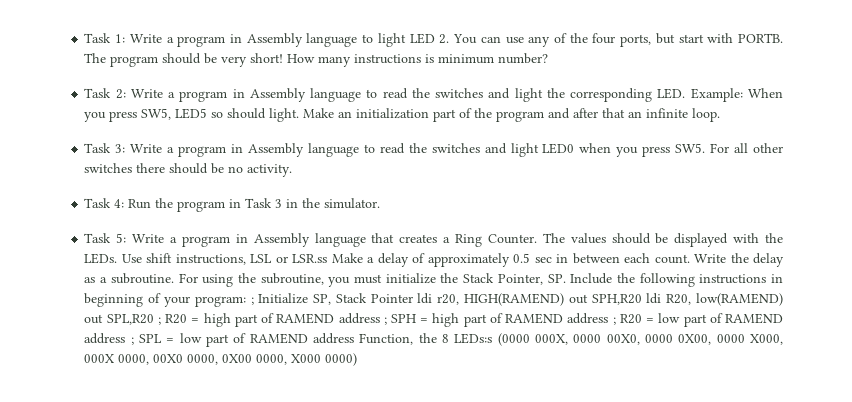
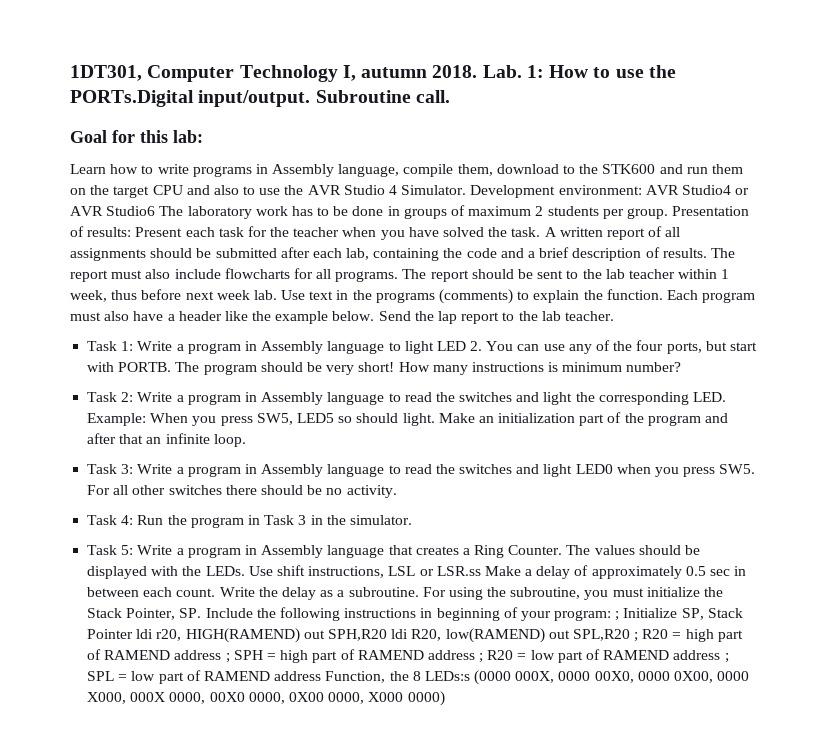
(84, 38) none -> [70,65,676,82] [70,90,450,107] [70,130,203,143] [70,164,743,177] [70,185,750,198] [70,205,750,219] [70,226,681,240] [70,247,735,261] [70,268,730,282] [70,289,756,304] [70,311,614,324] 1DT301, Computer Technology I, autumn 2018. Lab. 1: How to use the PORTs.Digital input/output. Subroutine call. // Goal for this lab: // Learn how to write programs in Assembly language, compile them, download to the STK600 and run them on the target CPU and also to use the AVR Studio 4 Simulator. Development environment: AVR Studio4 or AVR Studio6 The laboratory work has to be done in groups of maximum 2 students per group. Presentation of results: Present each task for the teacher when you have solved the task. A written report of all assignments should be submitted after each lab, containing the code and a brief description of results. The report must also include flowcharts for all programs. The report should be sent to the lab teacher within 1 week, thus before next week lab. Use text in the programs (comments) to explain the function. Each program must also have a header like the example below. Send the lap report to the lab teacher. //

